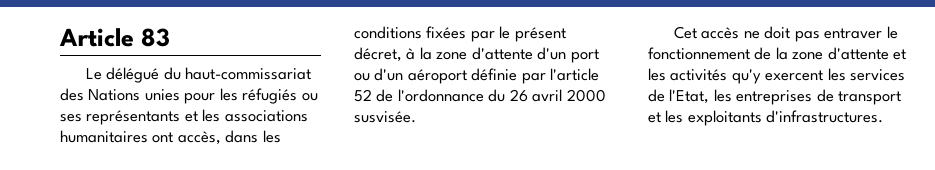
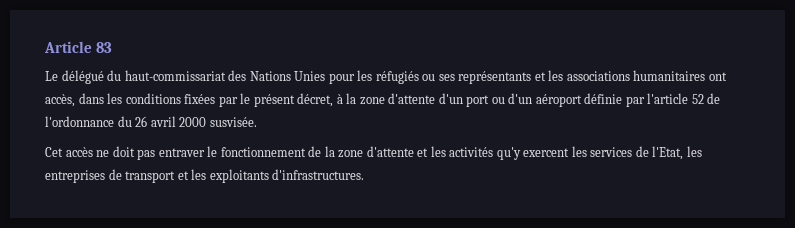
[144,89,180,101] unies -> [294,71,326,81] Unies

